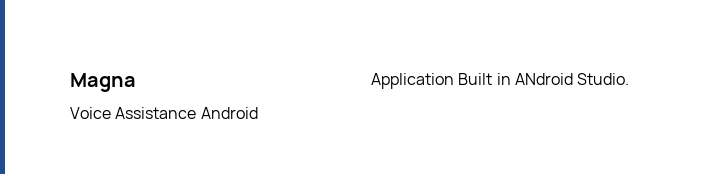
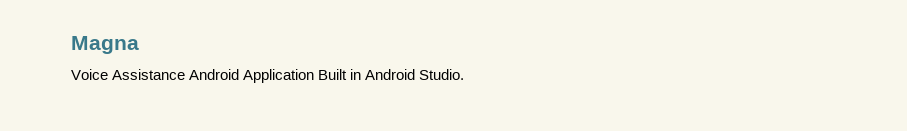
[514,73,573,85] ANdroid -> [365,69,416,80] Android

